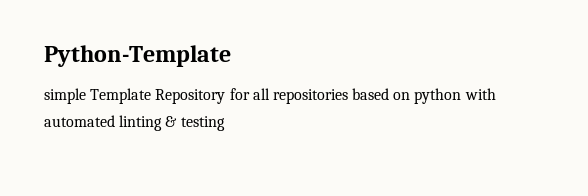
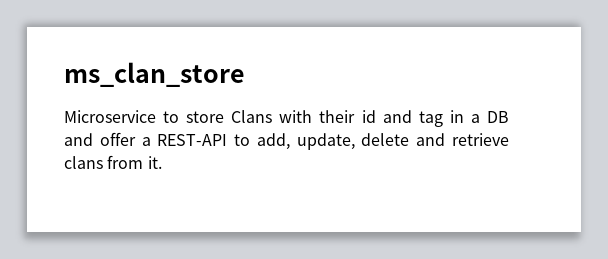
[44,45,231,67] [44,88,496,104] [44,115,225,131] Python-Template // simple Template Repository for all repositories based on python with automated linting & testing -> [64,62,245,87] [64,110,510,127] [64,132,509,150] [64,155,162,169] ms_clan_store // Microservice to store Clans with their id and tag in a DB and offer a REST-API to add, update, delete and retrieve clans from it.

